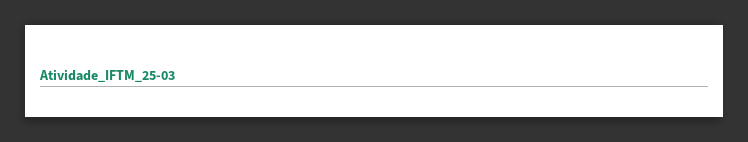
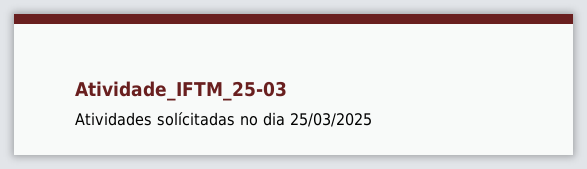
(175, 75) none -> [75,112,372,127] // Atividades solícitadas no dia 25/03/2025

